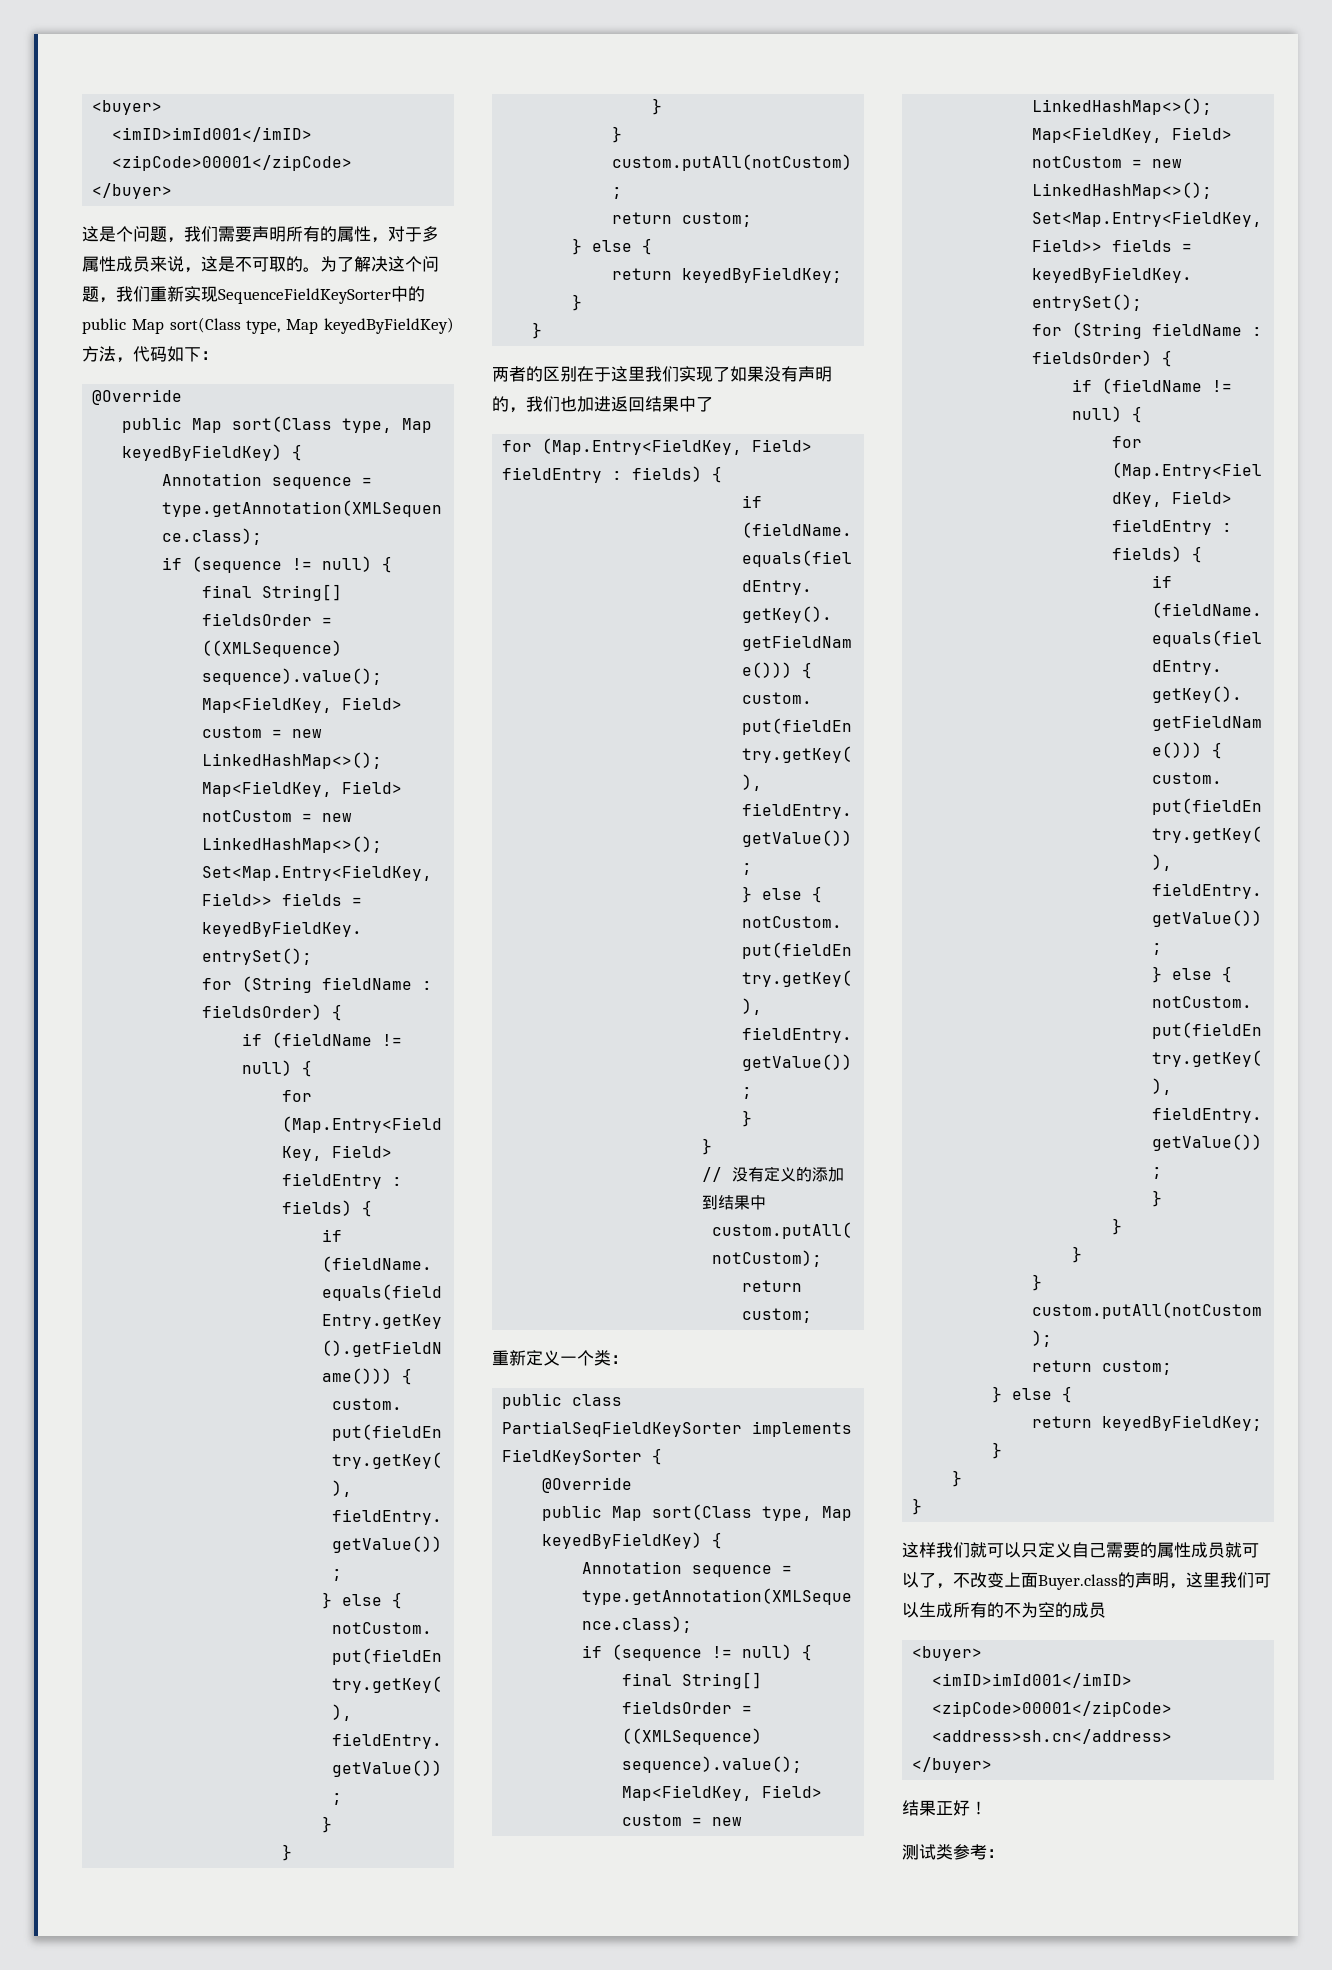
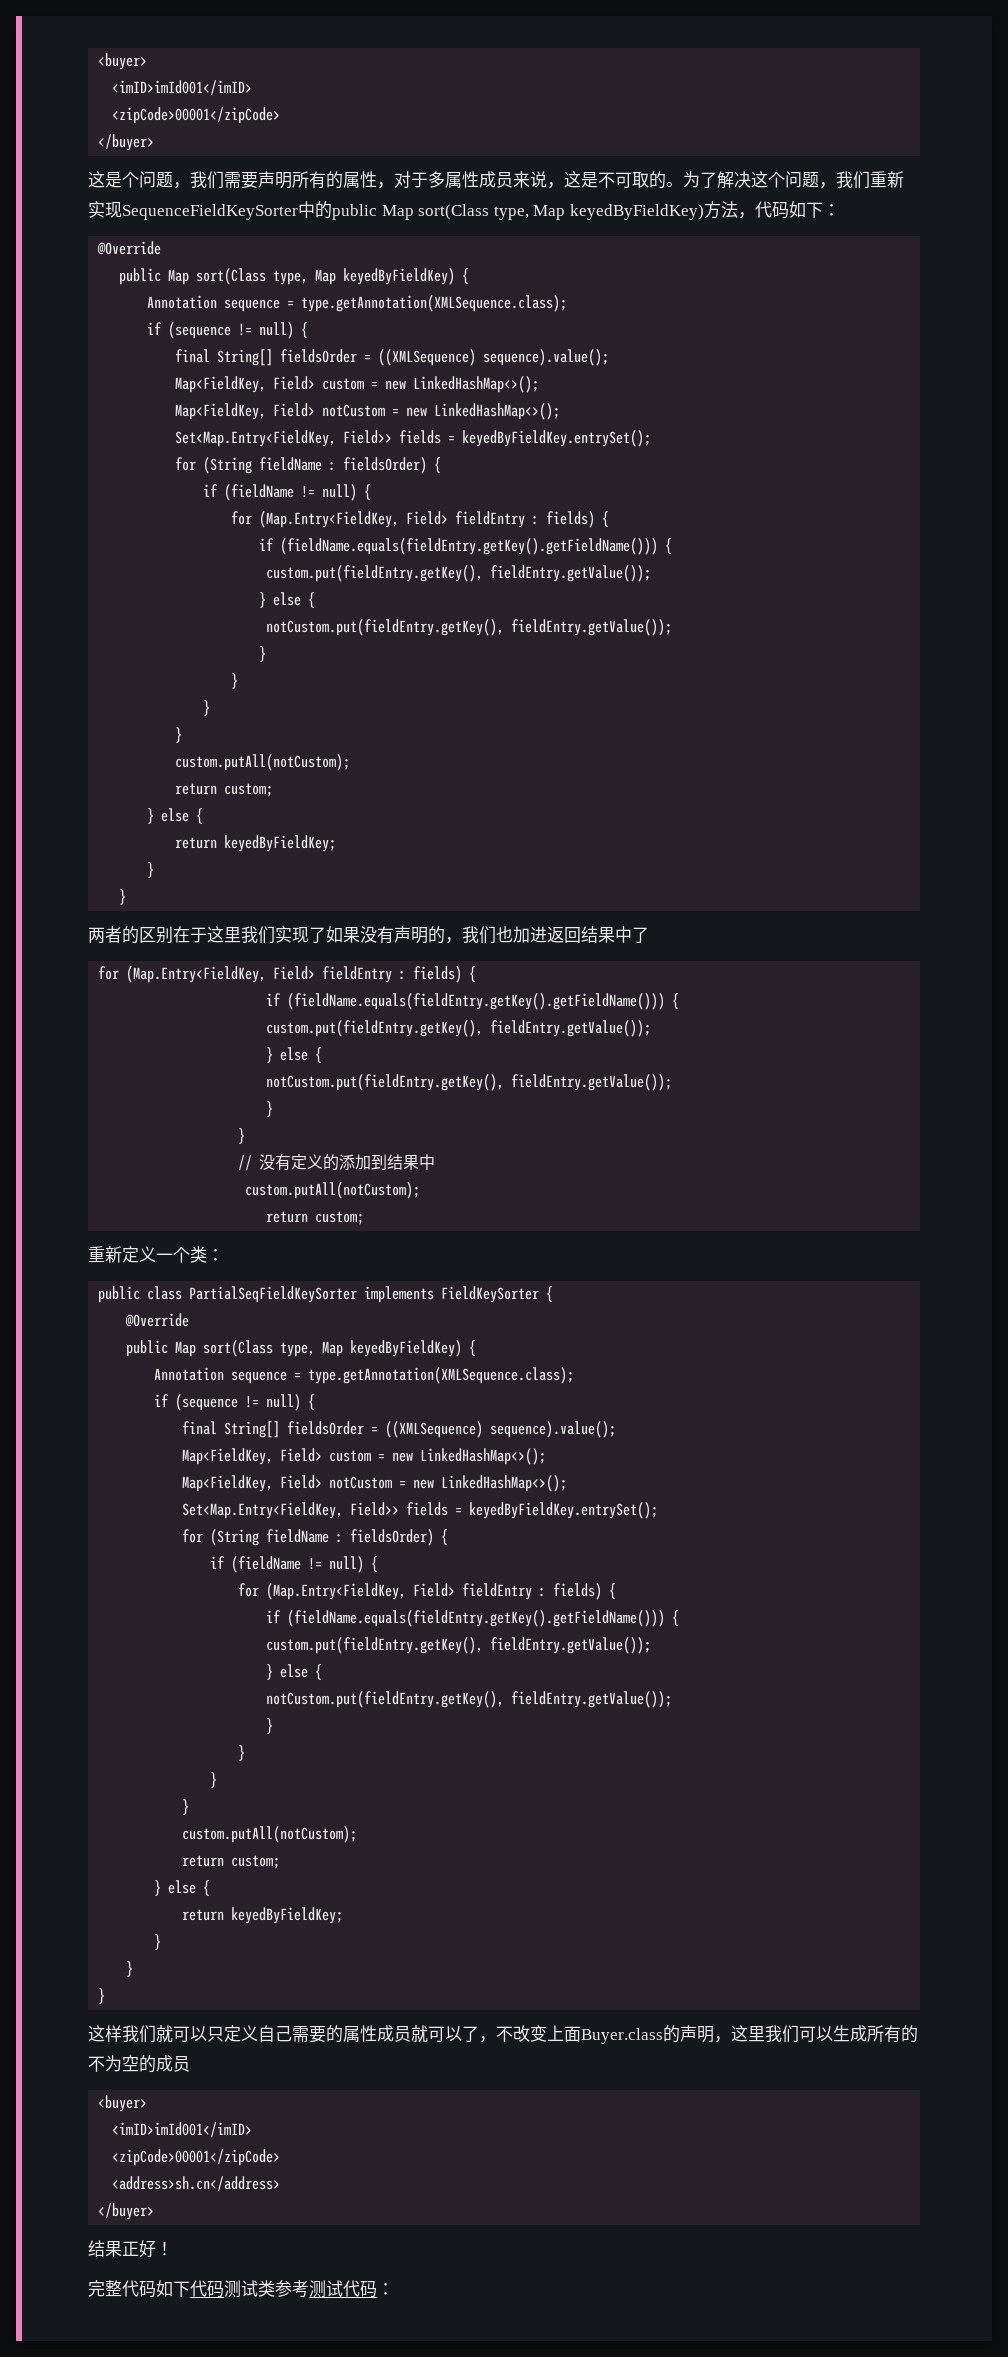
(987, 1808) none -> [88,2280,224,2298] 完整代码如下代码
(987, 1852) none -> [309,2280,377,2298] 测试代码

